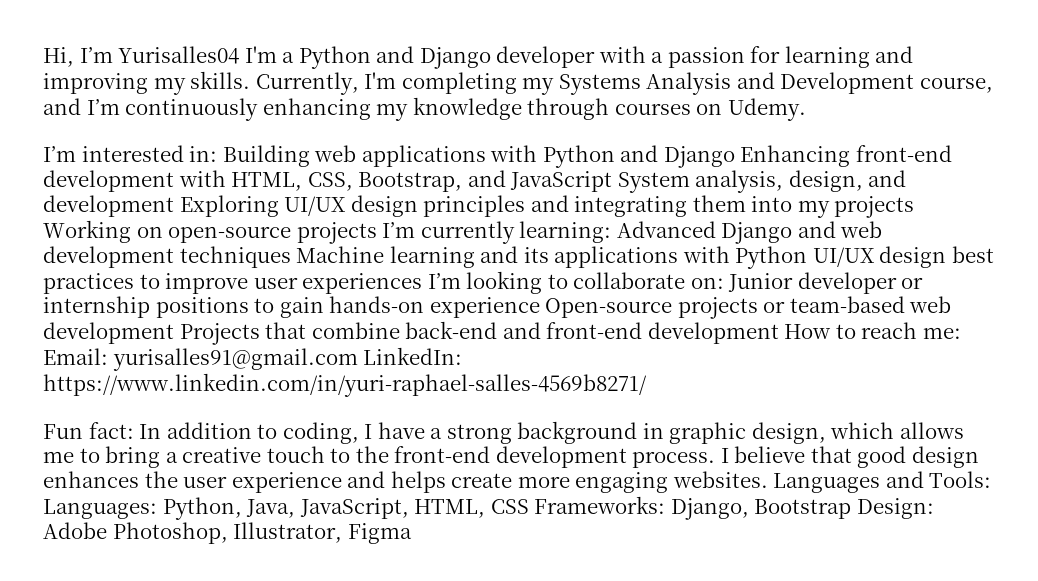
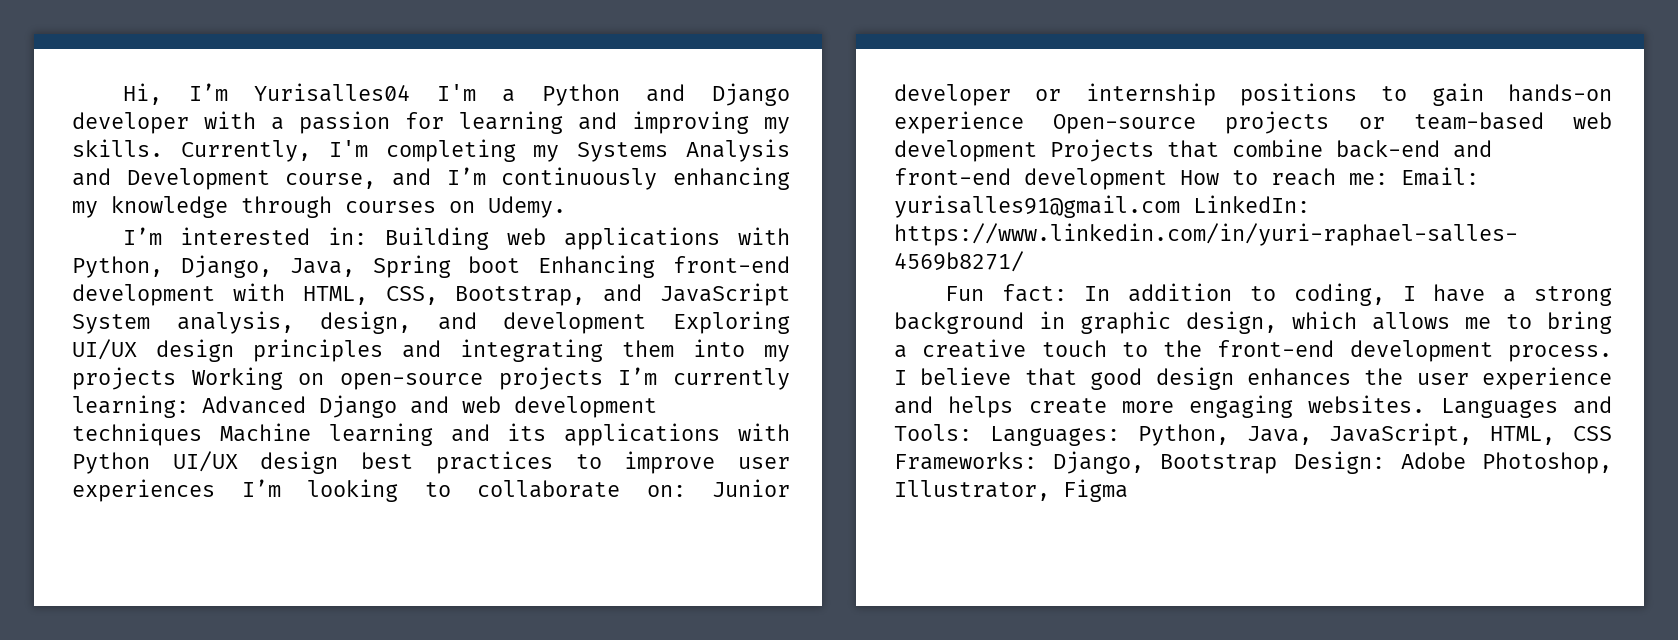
[542,145,735,168] Python and Django -> [72,255,521,278] Python, Django, Java, Spring boot

